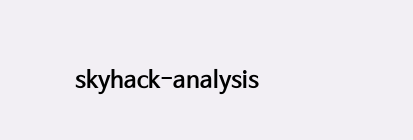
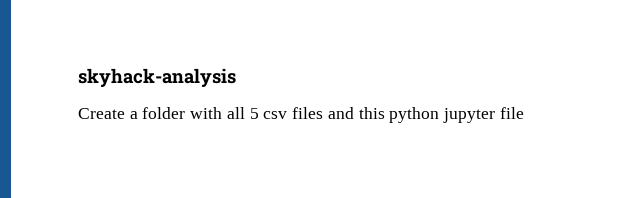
(259, 81) none -> [78,107,524,123] // Create a folder with all 5 csv files and this python jupyter file

